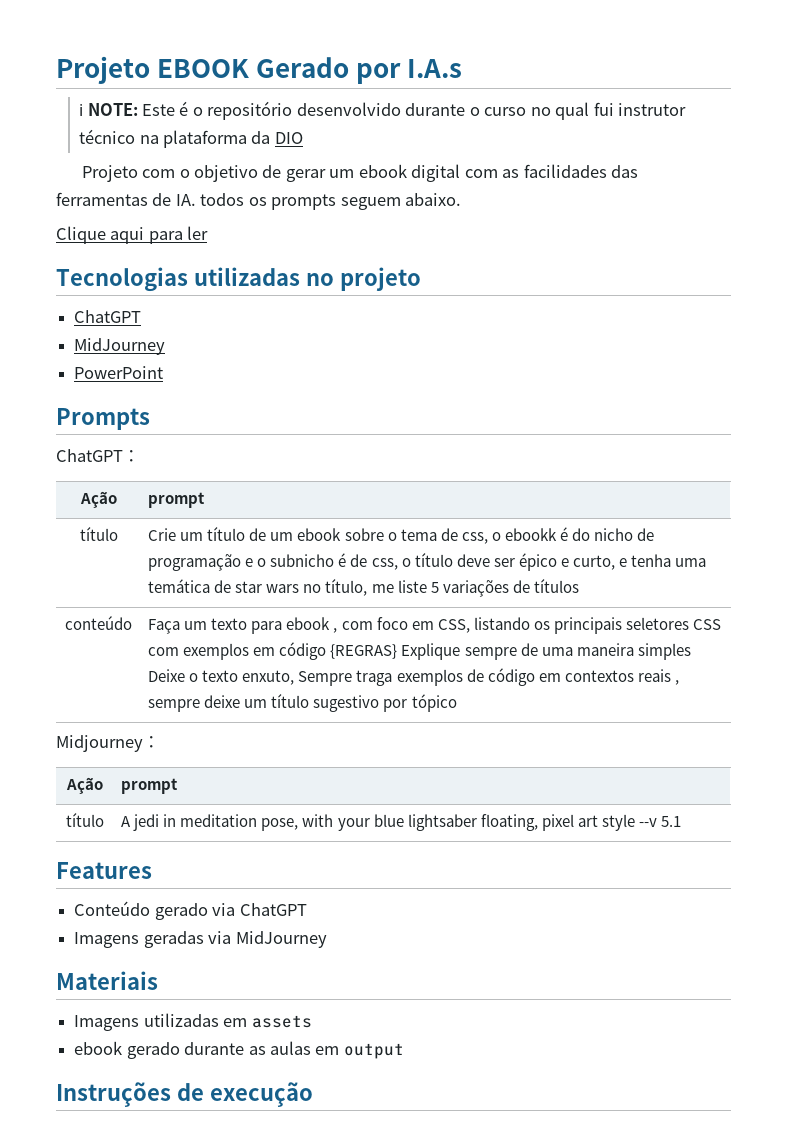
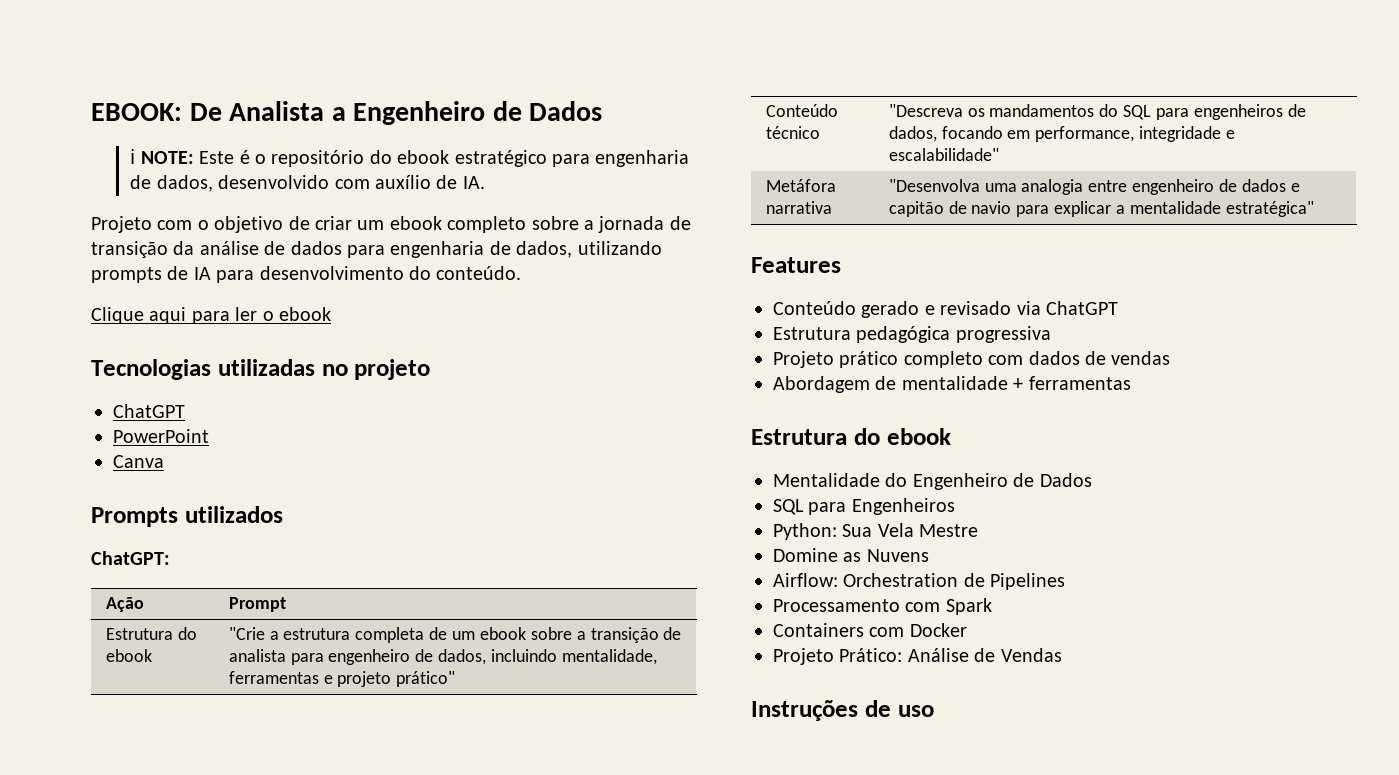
[56,56,463,84] Projeto EBOOK Gerado por I.A.s -> [91,101,603,125] EBOOK: De Analista a Engenheiro de Dados
[296,102,687,120] [79,129,303,148] desenvolvido durante o curso no qual fui instrutor técnico na plataforma da DIO -> [369,150,690,167] [130,175,485,192] do ebook estratégico para engenharia de dados, desenvolvido com auxílio de IA.
[285,164,639,182] [56,192,462,210] gerar um ebook digital com as facilidades das ferramentas de IA. todos os prompts seguem abaixo. -> [315,216,691,233] [91,241,662,258] [91,266,522,283] criar um ebook completo sobre a jornada de transição da análise de dados para engenharia de dados, utilizando prompts de IA para desenvolvimento do conteúdo.
(209, 233) none -> [262,307,331,321] o ebook
[74,338,166,355] // MidJourney -> (185, 411) none
(164, 372) none -> [113,455,164,468] // Canva
[56,449,140,462] [79,491,117,508] [148,492,206,508] [79,527,118,541] [148,527,655,544] [148,553,707,571] [148,579,579,597] [65,616,132,630] [148,617,721,634] [148,642,691,660] [148,668,679,686] [148,694,457,712] [56,735,160,752] [66,777,103,794] [121,778,179,794] [66,813,104,827] [121,814,681,831] // ChatGPT： // Ação | prompt // título | Crie um título de um ebook sobre o tema de css, o ebookk é do nicho de programação e o subnicho é de css, o título deve ser épico e curto, e tenha uma temática de star wars no título, me liste 5 variações de títulos // conteúdo | Faça um texto para ebook , com foco em CSS, listando os principais seletores CSS com exemplos em código {REGRAS} Explique sempre de uma maneira simples Deixe o texto enxuto, Sempre traga exemplos de código em contextos reais , sempre deixe um título sugestivo por tópico // Midjourney： // Ação | prompt // título | A jedi in meditation pose, with your blue lightsaber floating, pixel art style --v 5.1 -> [184,506,283,523] [91,551,170,565] [105,597,144,612] [228,597,286,612] [105,627,197,640] [105,649,152,662] [228,627,682,643] [228,649,657,665] [228,671,456,687] [765,104,838,117] [765,126,820,139] [888,104,1306,120] [888,126,1236,142] [888,148,999,161] [765,179,836,192] [765,201,832,214] [888,179,1300,195] [888,201,1314,217] utilizados // ChatGPT: // Ação | Prompt // Estrutura do ebook | "Crie a estrutura completa de um ebook sobre a transição de analista para engenheiro de dados, incluindo mentalidade, ferramentas e projeto prático" // Conteúdo técnico | "Descreva os mandamentos do SQL para engenheiros de dados, focando em performance, integridade e escalabilidade" // Metáfora narrativa | "Desenvolva uma analogia entre engenheiro de dados e capitão de navio para explicar a mentalidade estratégica"
(208, 911) none -> [924,301,1012,315] e revisado
[74,931,327,948] [56,971,158,990] [74,1013,312,1031] [74,1041,404,1059] Imagens geradas via MidJourney // Materiais // Imagens utilizadas em assets // ebook gerado durante as aulas em output -> [773,326,1051,343] [773,351,1171,368] [773,376,1131,393] [751,428,951,445] [773,473,1092,490] [773,498,955,515] [773,523,979,540] [773,548,929,562] [773,573,1066,590] [773,598,992,615] [773,623,967,637] [773,648,1062,665] Estrutura pedagógica progressiva // Projeto prático completo com dados de vendas // Abordagem de mentalidade + ferramentas // Estrutura do ebook // Mentalidade do Engenheiro de Dados // SQL para Engenheiros // Python: Sua Vela Mestre // Domine as Nuvens // Airflow: Orchestration de Pipelines // Processamento com Spark // Containers com Docker // Projeto Prático: Análise de Vendas
[209,1082,313,1107] execução -> [897,705,934,717] uso

